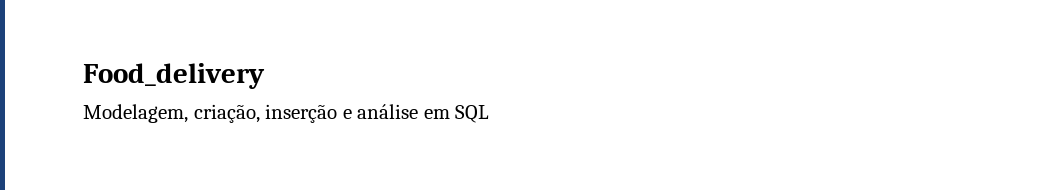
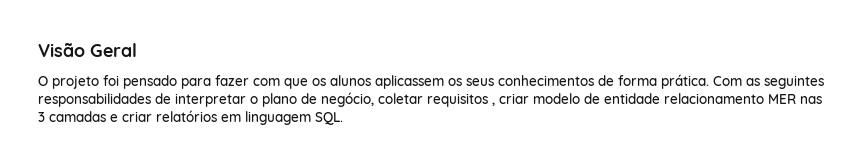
[83,63,265,89] [83,104,490,123] Food_delivery // Modelagem, criação, inserção e análise em SQL -> [38,43,137,57] [38,74,824,89] [38,92,822,107] [38,110,343,125] Visão Geral // O projeto foi pensado para fazer com que os alunos aplicassem os seus conhecimentos de forma prática. Com as seguintes responsabilidades de interpretar o plano de negócio, coletar requisitos , criar modelo de entidade relacionamento MER nas 3 camadas e criar relatórios em linguagem SQL.

